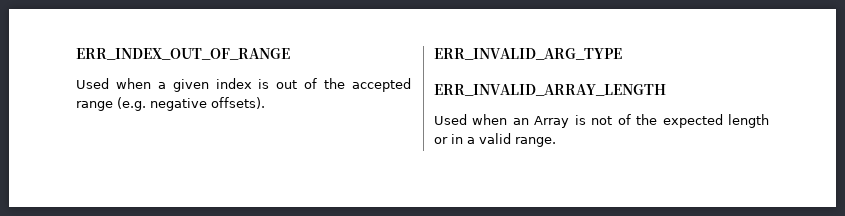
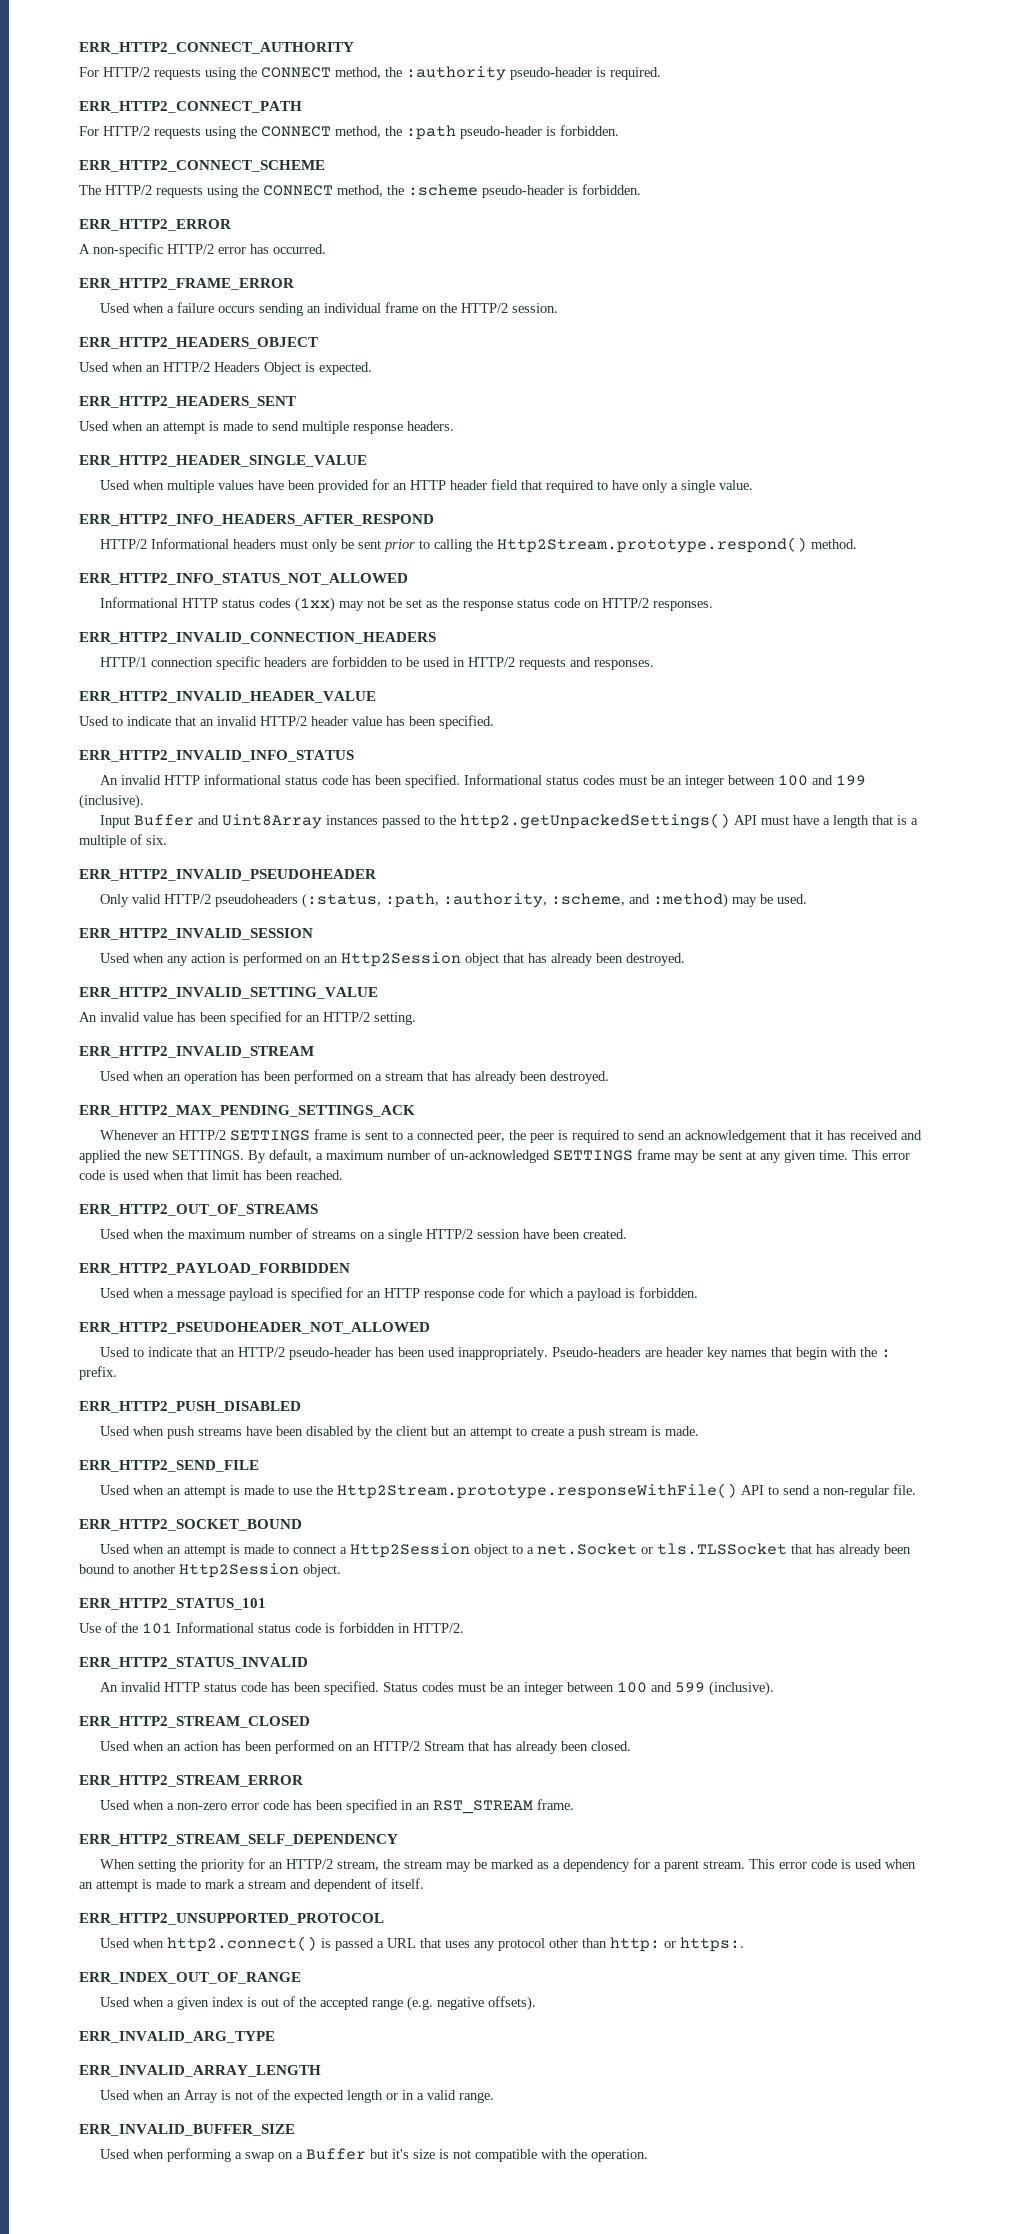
(76, 54) none -> [79,42,354,54] [79,66,661,81] [79,101,302,113] [79,125,619,140] [79,160,325,172] [79,184,641,198] [79,219,231,231] [79,243,326,257] [79,278,294,290] [100,302,559,316] [79,337,318,349] [79,362,372,375] [79,396,296,408] [79,421,454,434] [79,455,367,467] [100,479,754,493] [79,514,434,526] [100,537,858,553] [79,573,408,585] [100,597,714,612] [79,632,436,644] [100,656,655,670] [79,691,376,703] [79,715,494,729] [79,750,354,762] [100,774,867,788] [79,794,144,809] [100,813,919,829] [79,834,167,848] [79,869,376,881] [100,893,808,908] [79,928,313,940] [100,952,686,967] [79,987,378,999] [79,1011,416,1025] [79,1046,314,1058] [100,1070,610,1084] [79,1105,415,1117] [100,1129,923,1143] [79,1149,910,1163] [79,1170,343,1180] [79,1204,318,1216] [100,1228,628,1242] [79,1263,350,1275] [100,1287,699,1301] [79,1322,430,1334] [100,1347,892,1360] [79,1366,117,1380] [79,1401,301,1413] [100,1426,700,1439] [79,1460,259,1472] [100,1483,917,1499] [79,1519,302,1531] [100,1543,912,1558] [79,1563,341,1578] [79,1598,266,1610] [79,1622,464,1634] [79,1657,308,1669] [100,1681,775,1696] [79,1716,310,1728] [100,1740,632,1754] [79,1775,303,1787] [100,1799,575,1814] [79,1834,398,1846] [100,1858,917,1872] [79,1878,424,1892] [79,1913,384,1925] [100,1936,745,1952] ERR_HTTP2_CONNECT_AUTHORITY // For HTTP/2 requests using the CONNECT method, the :authority pseudo-header is required. // ERR_HTTP2_CONNECT_PATH // For HTTP/2 requests using the CONNECT method, the :path pseudo-header is forbidden. // ERR_HTTP2_CONNECT_SCHEME // The HTTP/2 requests using the CONNECT method, the :scheme pseudo-header is forbidden. // ERR_HTTP2_ERROR // A non-specific HTTP/2 error has occurred. // ERR_HTTP2_FRAME_ERROR // Used when a failure occurs sending an individual frame on the HTTP/2 session. // ERR_HTTP2_HEADERS_OBJECT // Used when an HTTP/2 Headers Object is expected. // ERR_HTTP2_HEADERS_SENT // Used when an attempt is made to send multiple response headers. // ERR_HTTP2_HEADER_SINGLE_VALUE // Used when multiple values have been provided for an HTTP header field that required to have only a single value. // ERR_HTTP2_INFO_HEADERS_AFTER_RESPOND // HTTP/2 Informational headers must only be sent prior to calling the Http2Stream.prototype.respond() method. // ERR_HTTP2_INFO_STATUS_NOT_ALLOWED // Informational HTTP status codes (1xx) may not be set as the response status code on HTTP/2 responses. // ERR_HTTP2_INVALID_CONNECTION_HEADERS // HTTP/1 connection specific headers are forbidden to be used in HTTP/2 requests and responses. // ERR_HTTP2_INVALID_HEADER_VALUE // Used to indicate that an invalid HTTP/2 header value has been specified. // ERR_HTTP2_INVALID_INFO_STATUS // An invalid HTTP informational status code has been specified. Informational status codes must be an integer between 100 and 199 (inclusive). // Input Buffer and Uint8Array instances passed to the http2.getUnpackedSettings() API must have a length that is a multiple of six. // ERR_HTTP2_INVALID_PSEUDOHEADER // Only valid HTTP/2 pseudoheaders (:status, :path, :authority, :scheme, and :method) may be used. // ERR_HTTP2_INVALID_SESSION // Used when any action is performed on an Http2Session object that has already been destroyed. // ERR_HTTP2_INVALID_SETTING_VALUE // An invalid value has been specified for an HTTP/2 setting. // ERR_HTTP2_INVALID_STREAM // Used when an operation has been performed on a stream that has already been destroyed. // ERR_HTTP2_MAX_PENDING_SETTINGS_ACK // Whenever an HTTP/2 SETTINGS frame is sent to a connected peer, the peer is required to send an acknowledgement that it has received and applied the new SETTINGS. By default, a maximum number of un-acknowledged SETTINGS frame may be sent at any given time. This error code is used when that limit has been reached. // ERR_HTTP2_OUT_OF_STREAMS // Used when the maximum number of streams on a single HTTP/2 session have been created. // ERR_HTTP2_PAYLOAD_FORBIDDEN // Used when a message payload is specified for an HTTP response code for which a payload is forbidden. // ERR_HTTP2_PSEUDOHEADER_NOT_ALLOWED // Used to indicate that an HTTP/2 pseudo-header has been used inappropriately. Pseudo-headers are header key names that begin with the : prefix. // ERR_HTTP2_PUSH_DISABLED // Used when push streams have been disabled by the client but an attempt to create a push stream is made. // ERR_HTTP2_SEND_FILE // Used when an attempt is made to use the Http2Stream.prototype.responseWithFile() API to send a non-regular file. // ERR_HTTP2_SOCKET_BOUND // Used when an attempt is made to connect a Http2Session object to a net.Socket or tls.TLSSocket that has already been bound to another Http2Session object. // ERR_HTTP2_STATUS_101 // Use of the 101 Informational status code is forbidden in HTTP/2. // ERR_HTTP2_STATUS_INVALID // An invalid HTTP status code has been specified. Status codes must be an integer between 100 and 599 (inclusive). // ERR_HTTP2_STREAM_CLOSED // Used when an action has been performed on an HTTP/2 Stream that has already been closed. // ERR_HTTP2_STREAM_ERROR // Used when a non-zero error code has been specified in an RST_STREAM frame. // ERR_HTTP2_STREAM_SELF_DEPENDENCY // When setting the priority for an HTTP/2 stream, the stream may be marked as a dependency for a parent stream. This error code is used when an attempt is made to mark a stream and dependent of itself. // ERR_HTTP2_UNSUPPORTED_PROTOCOL // Used when http2.connect() is passed a URL that uses any protocol other than http: or https:. //
(556, 142) none -> [79,2124,295,2136] [100,2148,649,2162] // ERR_INVALID_BUFFER_SIZE // Used when performing a swap on a Buffer but it's size is not compatible with the operation.

